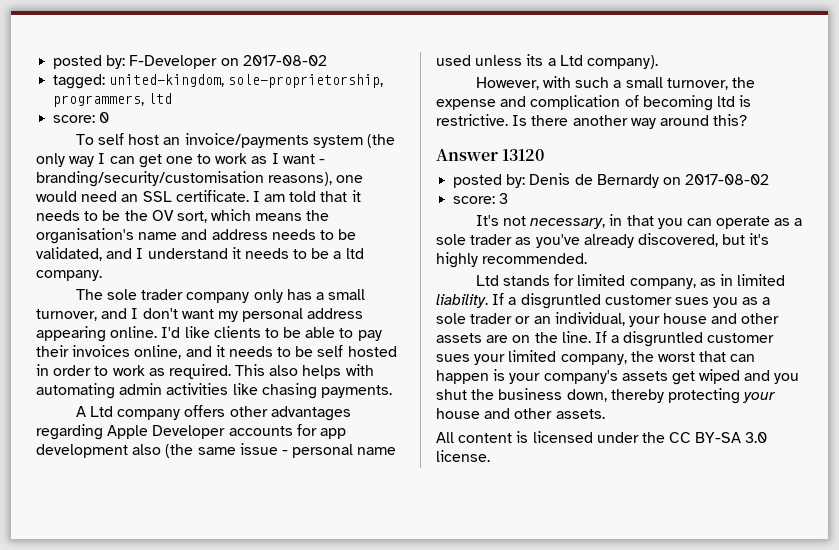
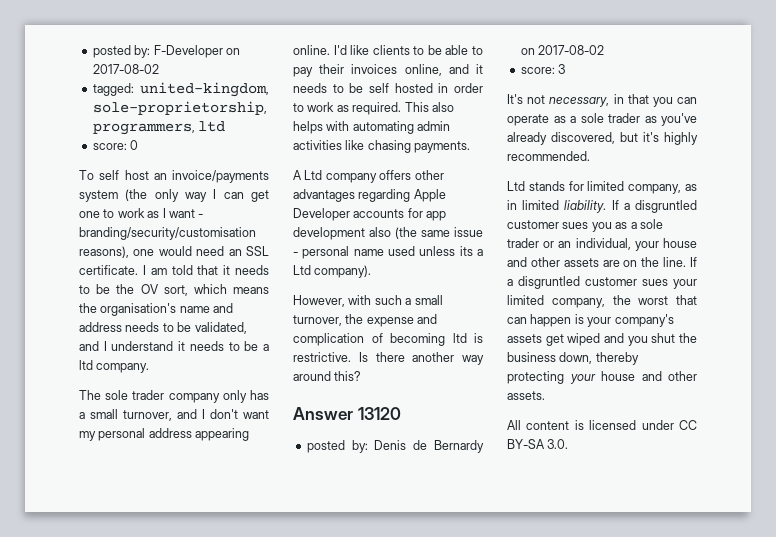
[641,432,665,443] the -> (674, 425) none
[745,432,768,443] [436,450,490,462] 3.0 license. -> [547,439,569,449] 3.0.

